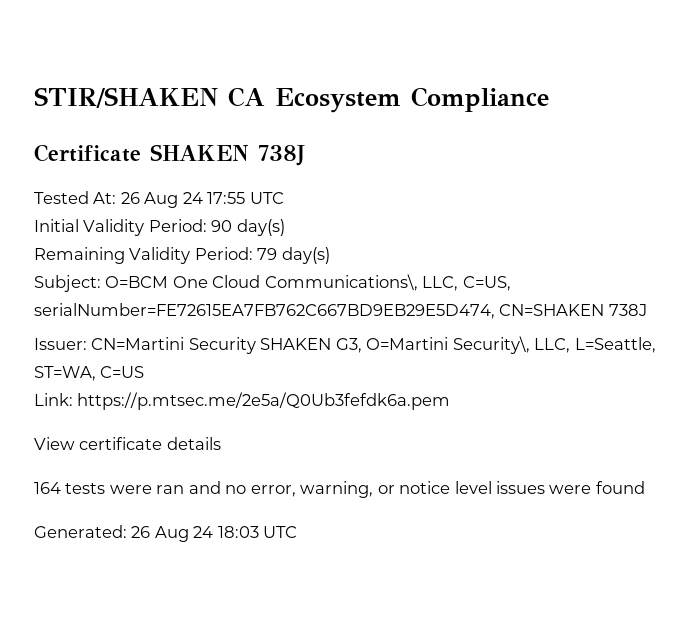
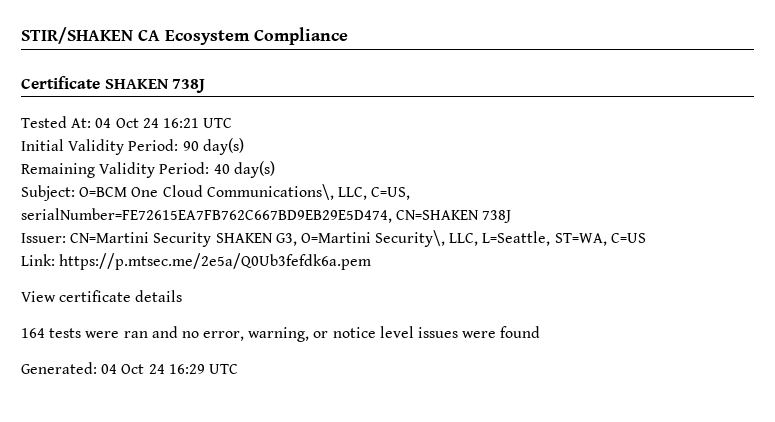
[120,192,246,208] 26 Aug 24 17:55 -> [95,118,199,128] 04 Oct 24 16:21
[257,248,278,260] 79 -> [213,164,230,174] 40
[131,526,259,542] 26 Aug 24 18:03 -> [101,364,205,374] 04 Oct 24 16:29

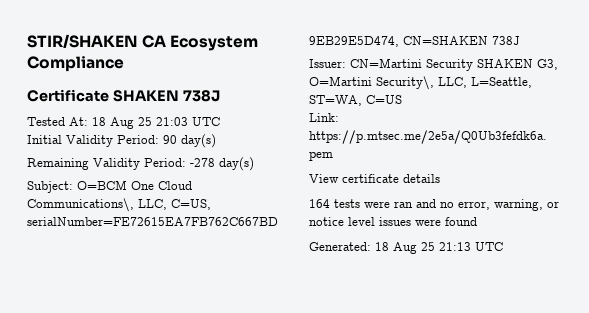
[95,118,199,128] 04 Oct 24 16:21 -> [92,117,188,129] 18 Aug 25 21:03
[213,164,230,174] 40 -> [190,158,215,167] -278
[101,364,205,374] 04 Oct 24 16:29 -> [375,242,471,254] 18 Aug 25 21:13

